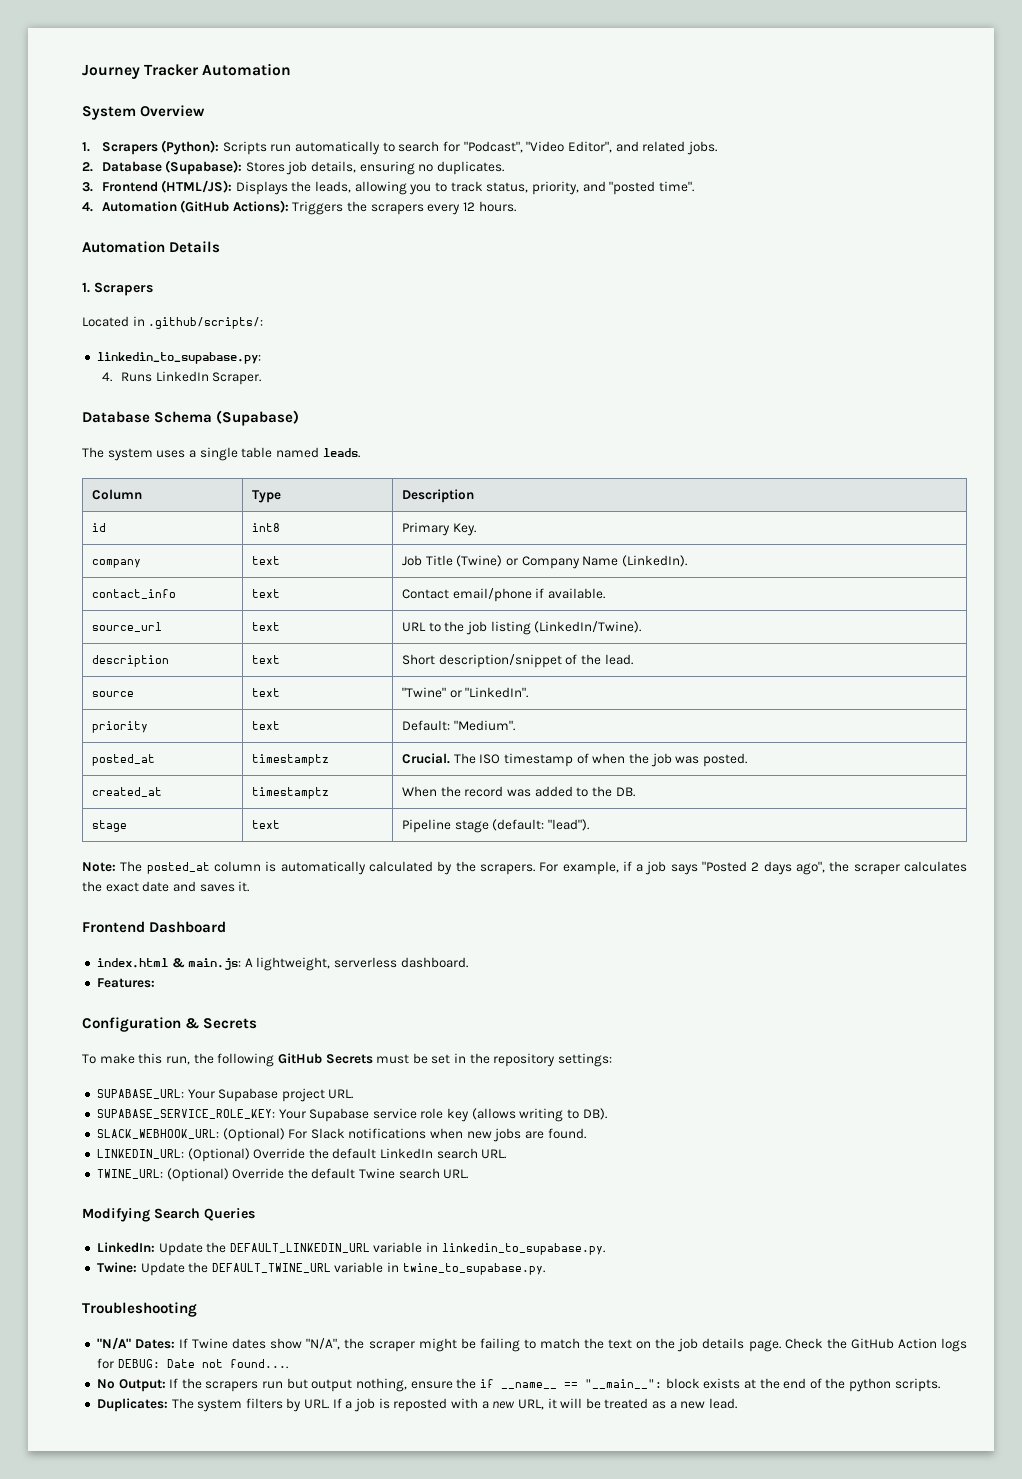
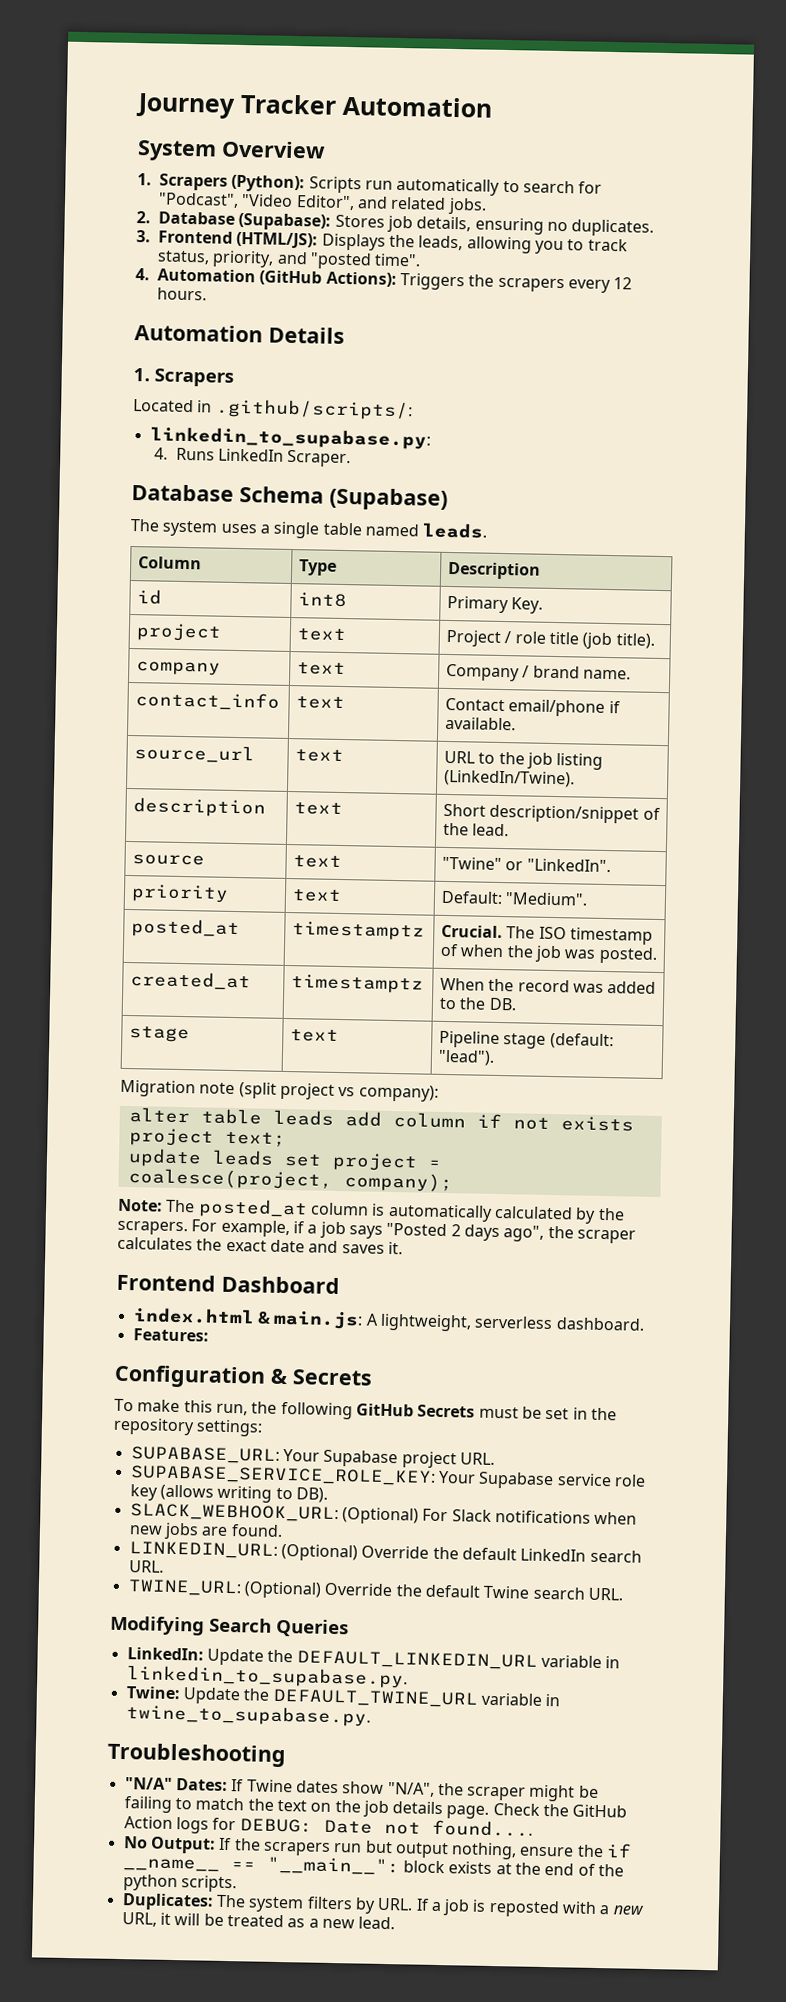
[91,559,141,568] [251,556,280,565] [401,555,687,569] company | text | Job Title (Twine) or Company Name (LinkedIn). -> [136,623,223,642] [297,628,348,642] [446,629,655,650] [136,661,222,676] [297,662,347,676] [446,663,632,682] project | text | Project / role title (job title). // company | text | Company / brand name.
(589, 825) none -> [120,1079,439,1102] [128,1107,634,1132] [128,1128,286,1147] [127,1148,442,1172] [127,1168,453,1193] // Migration note (split project vs company): // alter table leads add column if not exists project text; // update leads set project = coalesce(project, company);

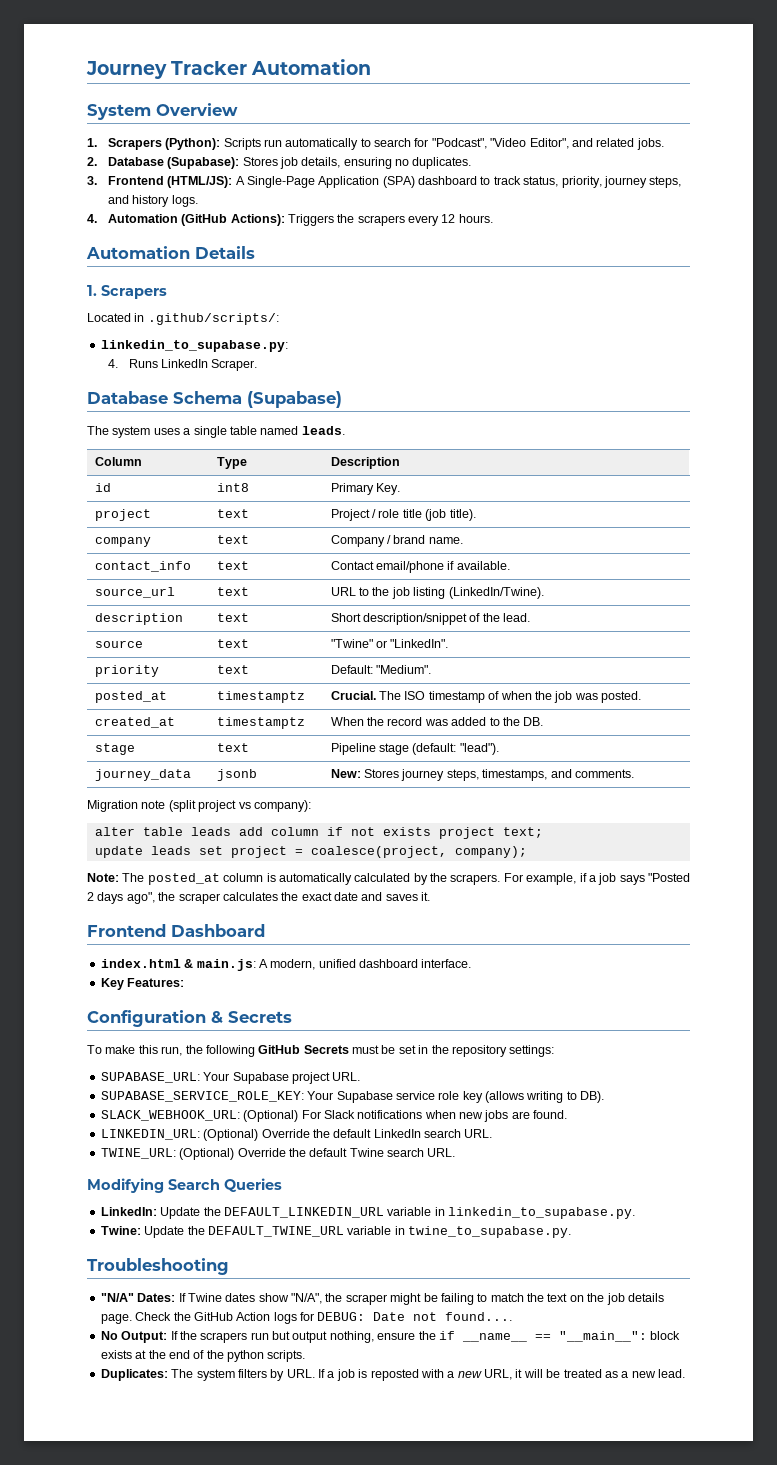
[321,233,628,255] [157,250,422,270] Displays the leads, allowing you to track status, priority, and "posted time". -> [235,176,682,188] [107,195,198,207] A Single-Page Application (SPA) dashboard to track status, priority, journey steps, and history logs.
(496, 1057) none -> [94,769,191,781] [216,769,257,781] [330,769,634,781] // journey_data | jsonb | New: Stores journey steps, timestamps, and comments.
[379,1313,645,1332] lightweight, serverless dashboard. // -> [270,959,472,970] [100,978,124,990] modern, unified dashboard interface. // Key

